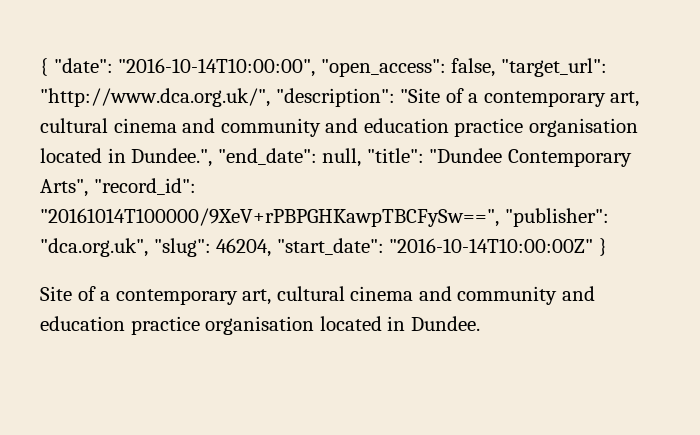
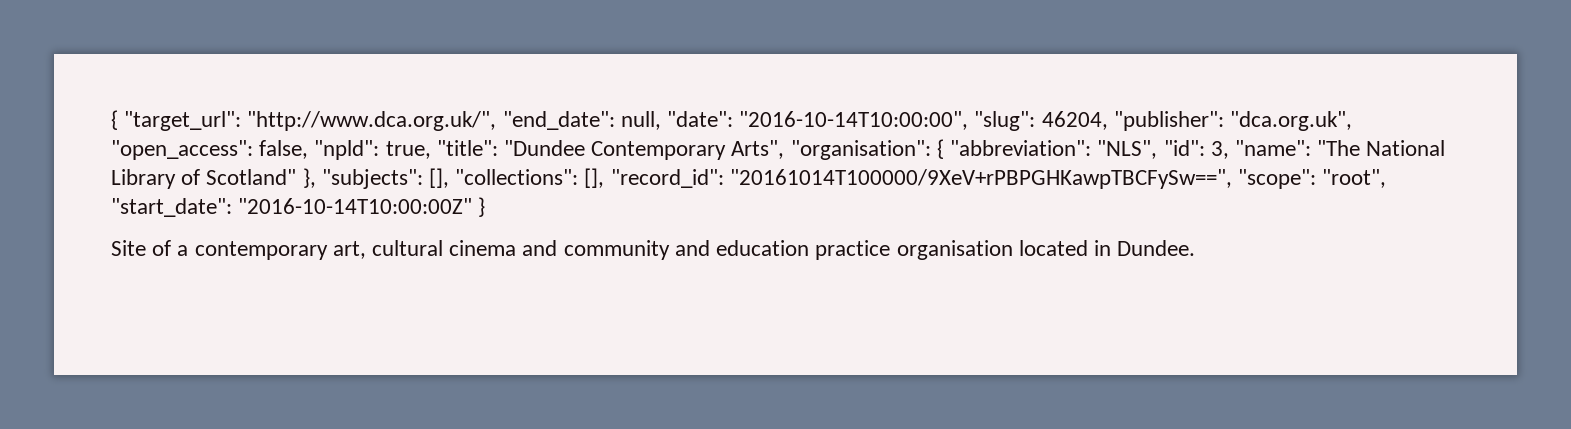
[40,58,607,77] [40,88,640,107] [40,118,638,137] [40,148,632,167] [40,178,196,197] [40,208,609,227] [40,238,272,257] { "date": "2016-10-14T10:00:00", "open_access": false, "target_url": "http://www.dca.org.uk/", "description": "Site of a contemporary art, cultural cinema and community and education practice organisation located in Dundee.", "end_date": null, "title": "Dundee Contemporary Arts", "record_id": "20161014T100000/9XeV+rPBPGHKawpTBCFySw==", "publisher": "dca.org.uk", "slug": 46204, -> [111,110,1353,131] [111,139,1446,160] [111,168,1387,189] { "target_url": "http://www.dca.org.uk/", "end_date": null, "date": "2016-10-14T10:00:00", "slug": 46204, "publisher": "dca.org.uk", "open_access": false, "npld": true, "title": "Dundee Contemporary Arts", "organisation": { "abbreviation": "NLS", "id": 3, "name": "The National Library of Scotland" }, "subjects": [], "collections": [], "record_id": "20161014T100000/9XeV+rPBPGHKawpTBCFySw==", "scope": "root",

